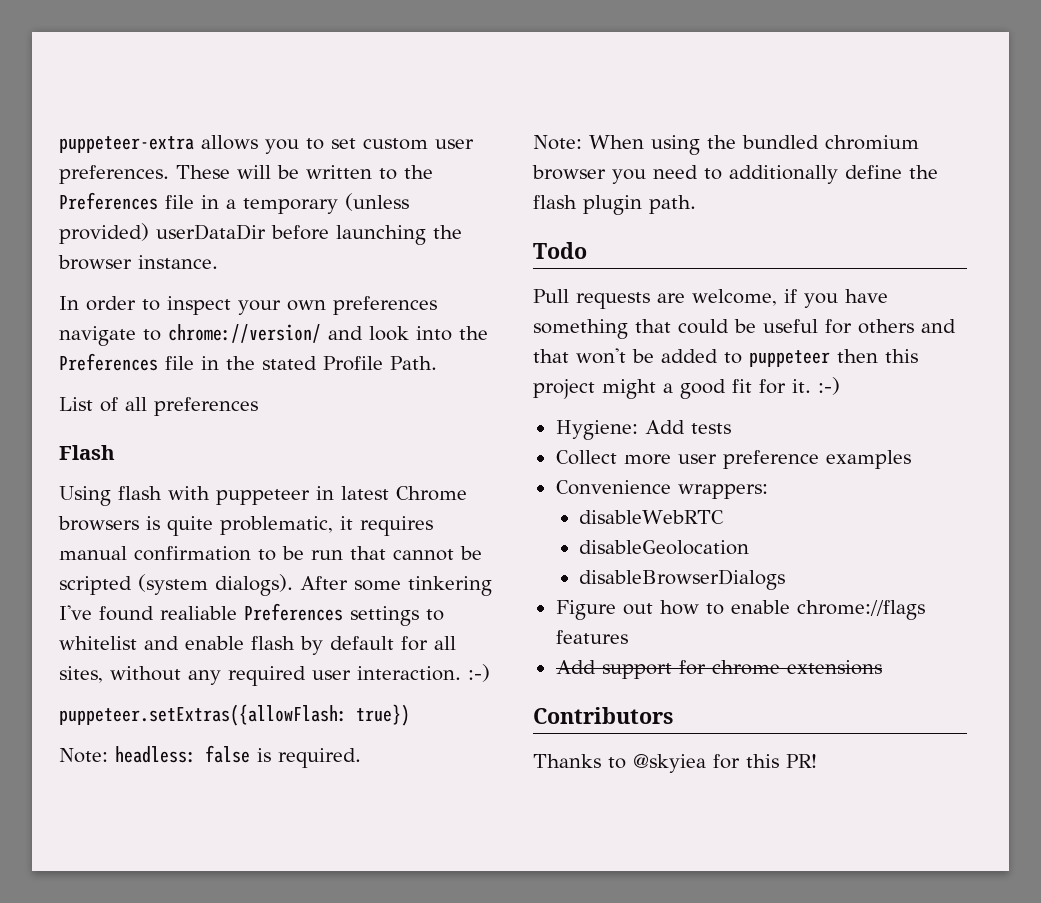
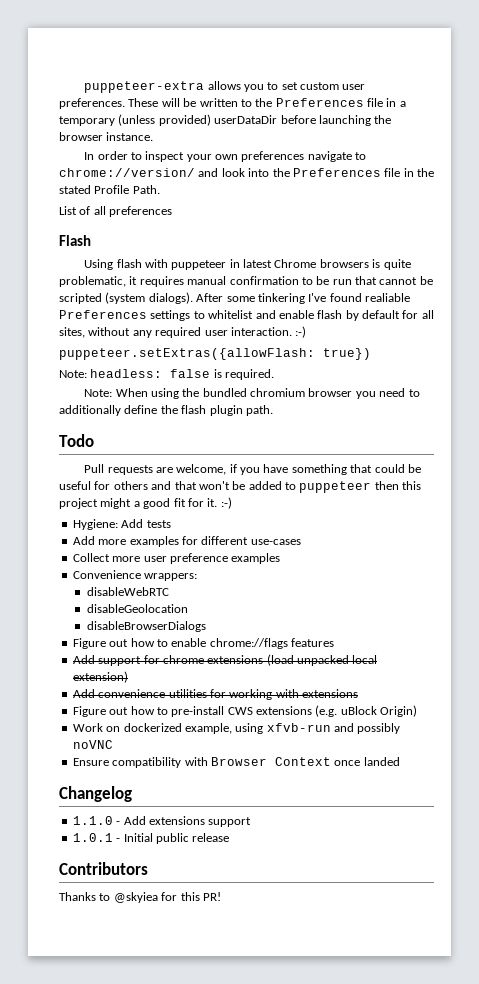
(731, 428) none -> [72,536,301,547] // Add more examples for different use-cases
(882, 667) none -> [266,654,378,666] [72,671,128,683] [72,689,358,700] [72,705,418,717] [72,723,401,734] [72,740,113,749] [72,757,400,768] [59,786,132,802] [72,816,252,827] [72,833,230,844] (load unpacked local extension) // Add convenience utilities for working with extensions // Figure out how to pre-install CWS extensions (e.g. uBlock Origin) // Work on dockerized example, using xfvb-run and possibly noVNC // Ensure compatibility with Browser Context once landed // Changelog // 1.1.0 - Add extensions support // 1.0.1 - Initial public release

